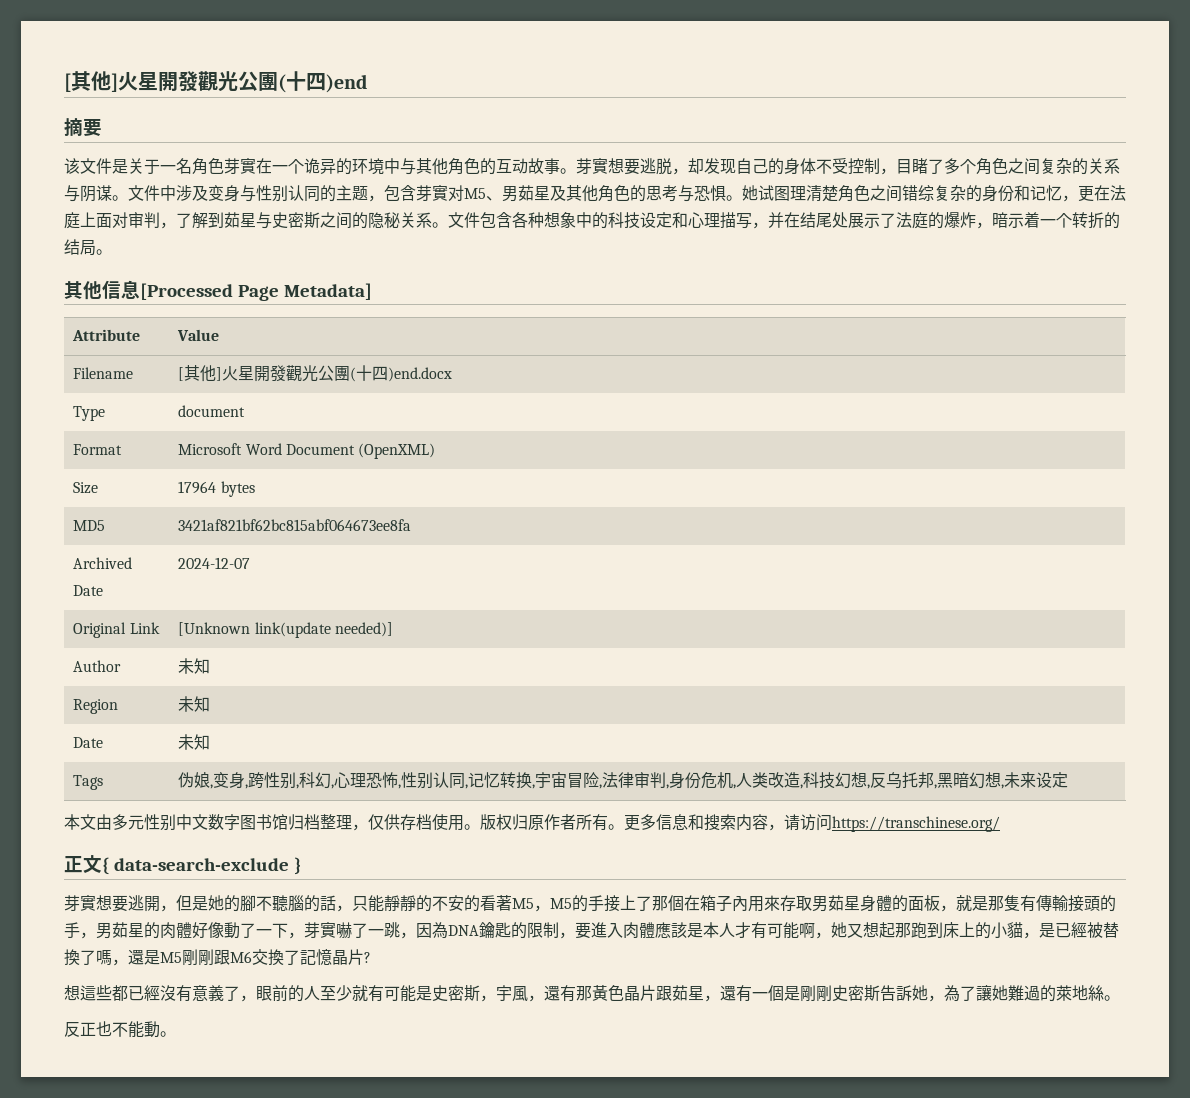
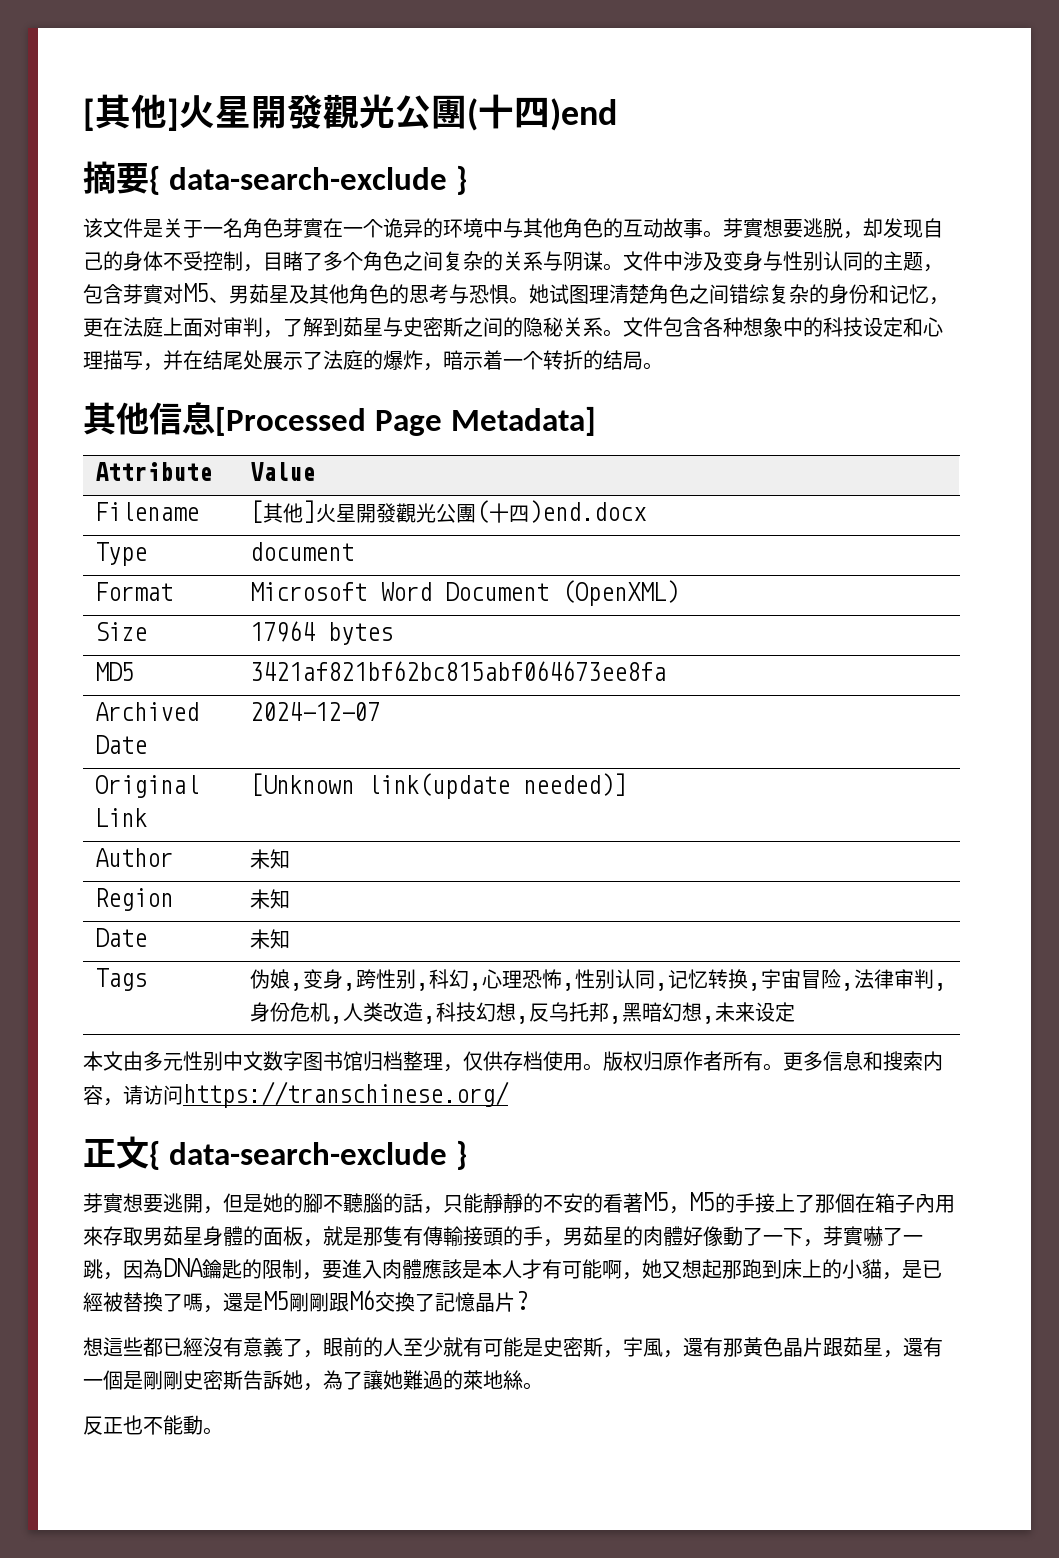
(102, 127) none -> [149,165,467,195] { data-search-exclude }

